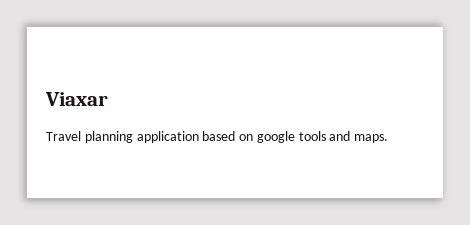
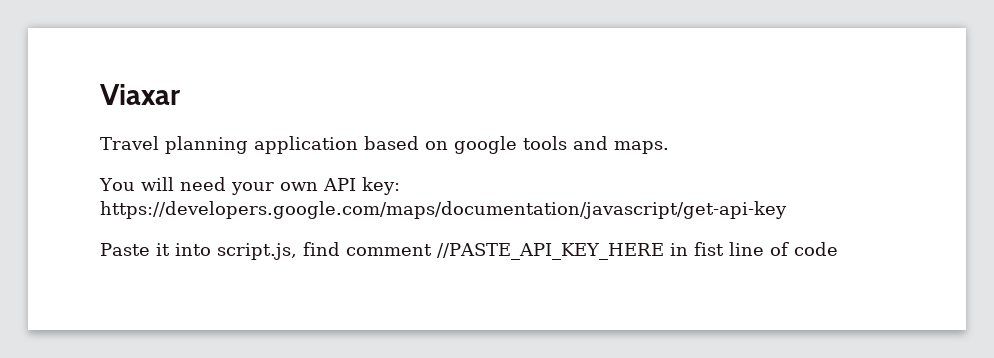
(389, 138) none -> [99,177,400,195] [100,201,787,219] [100,242,838,260] // You will need your own API key: https://developers.google.com/maps/documentation/javascript/get-api-key // Paste it into script.js, find comment //PASTE_API_KEY_HERE in fist line of code

